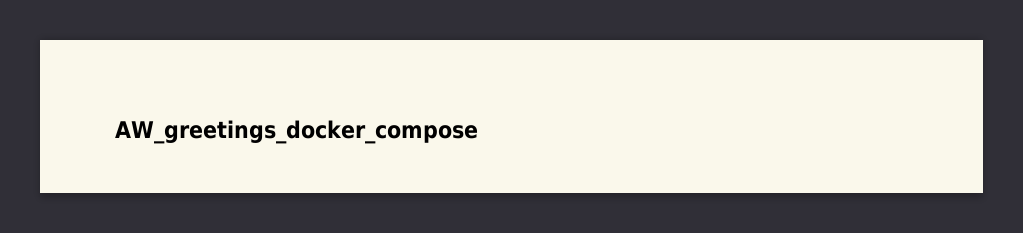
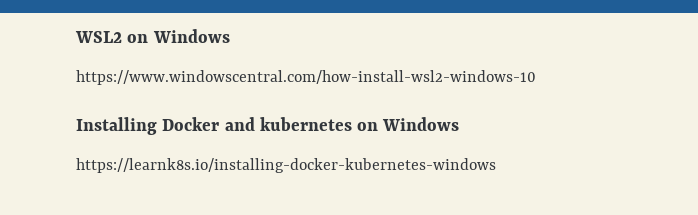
[115,120,478,144] AW_greetings_docker_compose -> [75,29,230,43] [76,70,536,85] [76,117,460,135] [76,158,496,173] WSL2 on Windows // https://www.windowscentral.com/how-install-wsl2-windows-10 // Installing Docker and kubernetes on Windows // https://learnk8s.io/installing-docker-kubernetes-windows

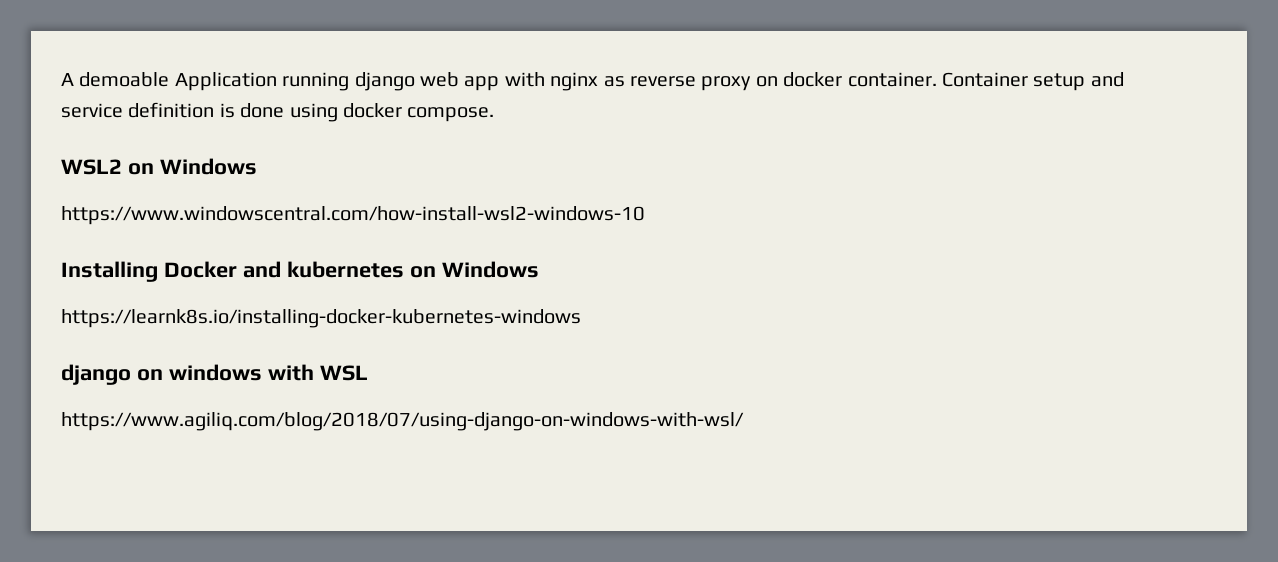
(75, 37) none -> [61,72,1124,91] [61,102,495,122] A demoable Application running django web app with nginx as reverse proxy on docker container. Container setup and service definition is done using docker compose. //
(496, 165) none -> [61,364,368,385] [61,412,744,431] // django on windows with WSL // https://www.agiliq.com/blog/2018/07/using-django-on-windows-with-wsl/

